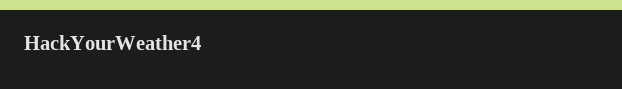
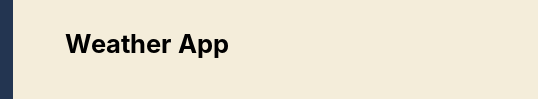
[24,35,201,50] HackYourWeather4 -> [65,34,229,58] Weather App

